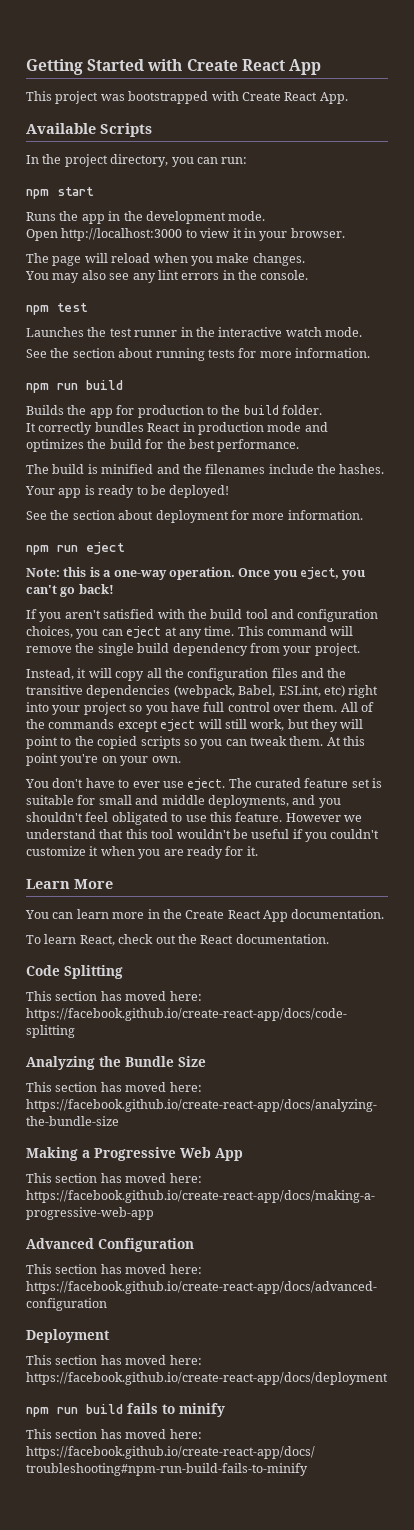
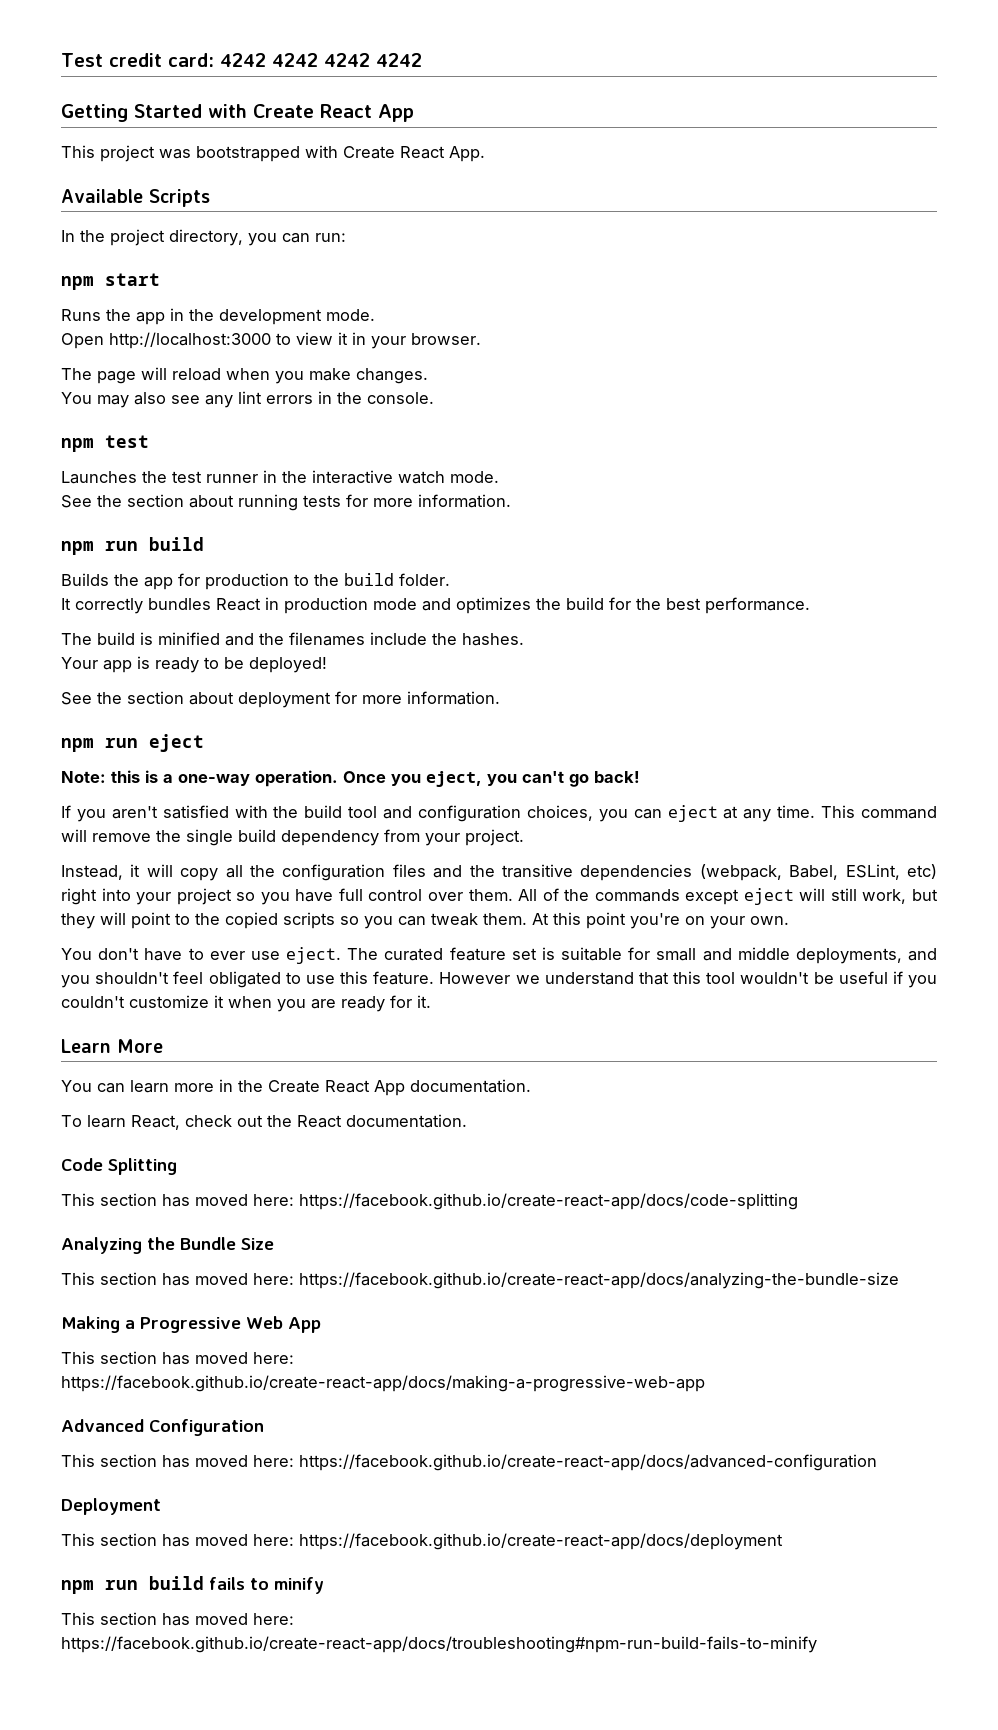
(26, 67) none -> [61,53,422,67] Test credit card: 4242 4242 4242 4242 //

